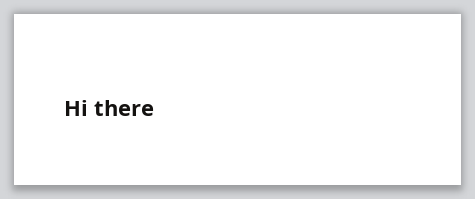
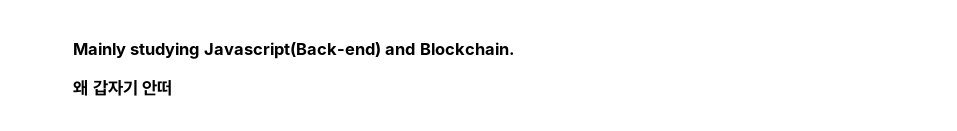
[64,100,154,116] Hi there -> [73,42,515,59] [73,80,173,96] Mainly studying Javascript(Back-end) and Blockchain. // 왜 갑자기 안떠

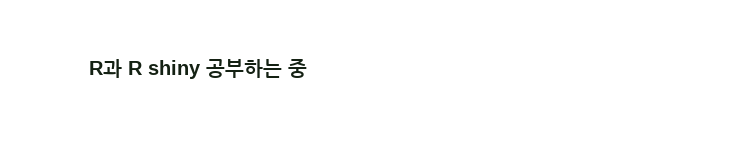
[73,42,515,59] [73,80,173,96] Mainly studying Javascript(Back-end) and Blockchain. // 왜 갑자기 안떠 -> [89,59,307,79] R과 R shiny 공부하는 중

